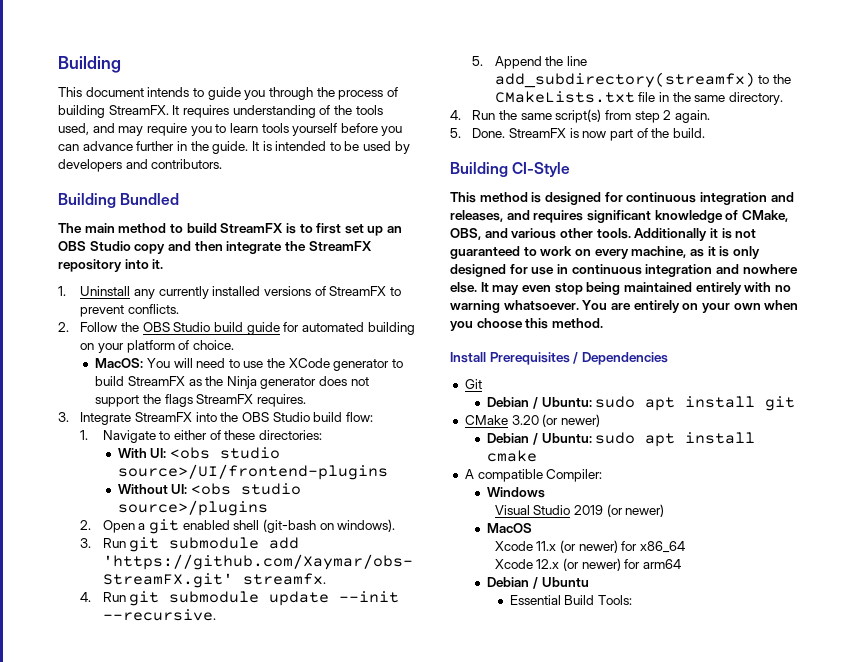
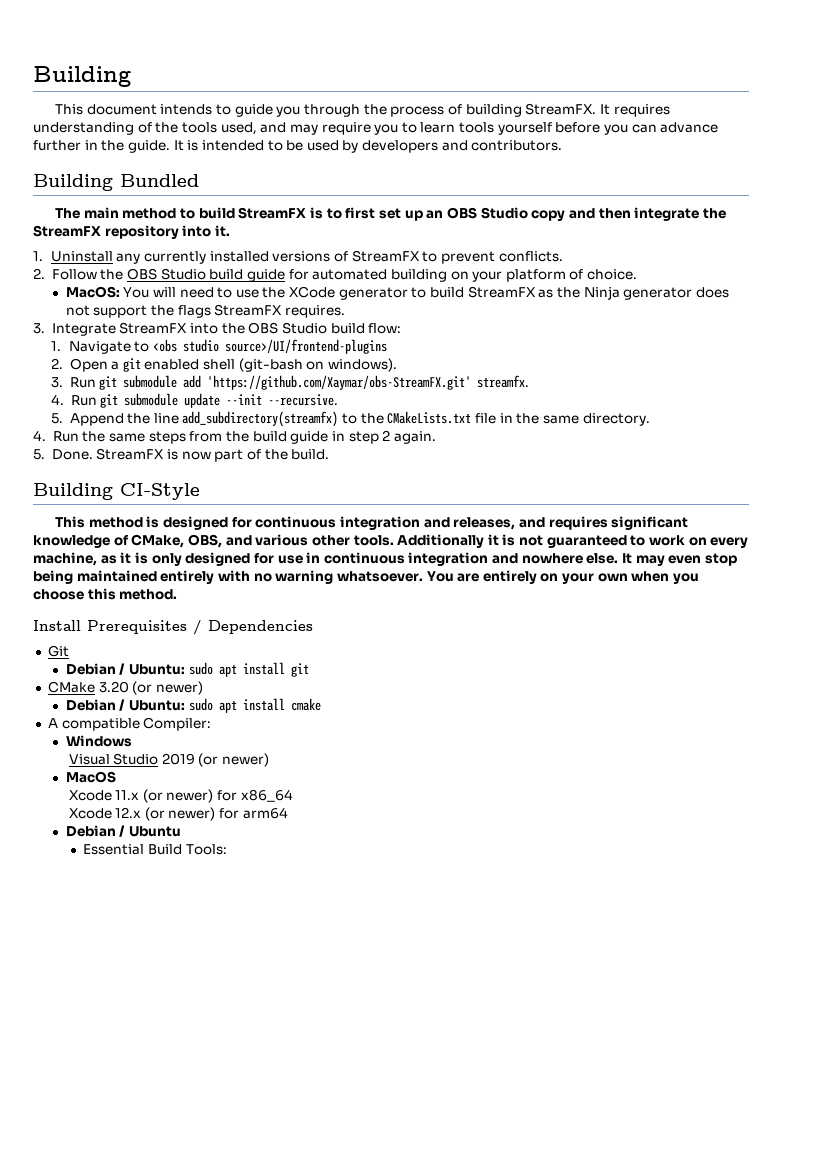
[174,430,323,440] [117,447,280,459] [117,464,388,480] [117,483,301,495] [117,500,268,516] either of these directories: // With UI: <obs studio source>/UI/frontend-plugins // Without UI: <obs studio source>/plugins -> [152,339,387,354] <obs studio source>/UI/frontend-plugins
[555,109,631,123] script(s) from -> [148,431,345,444] steps from the build guide in

